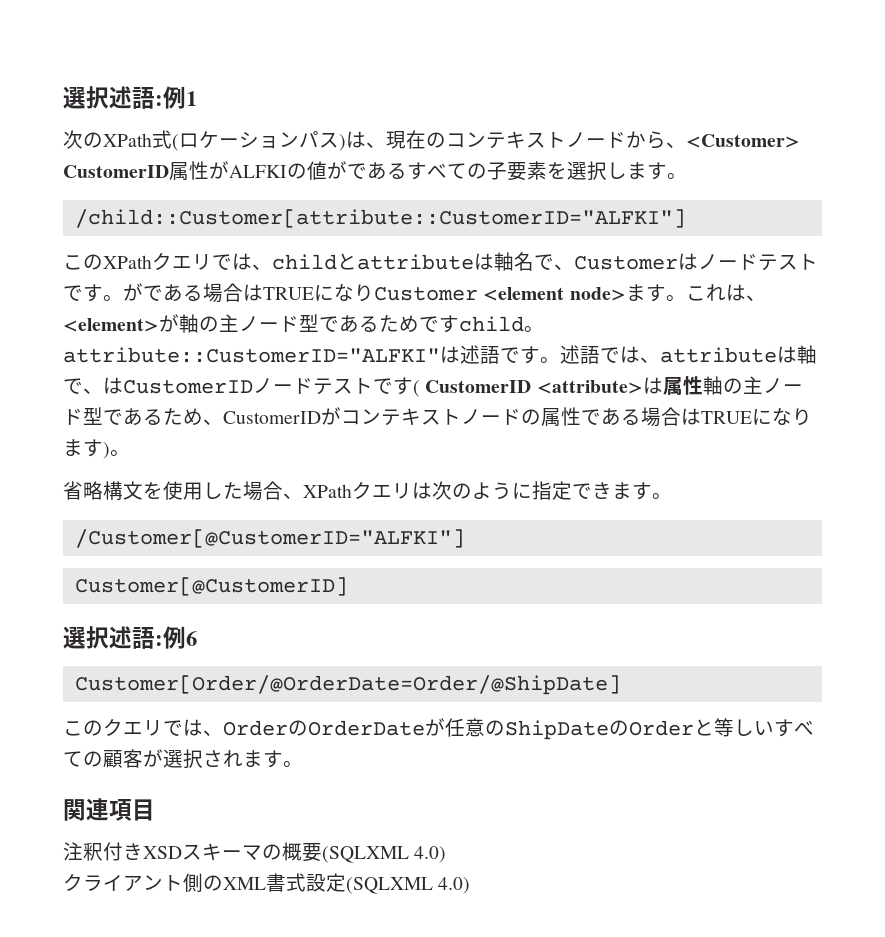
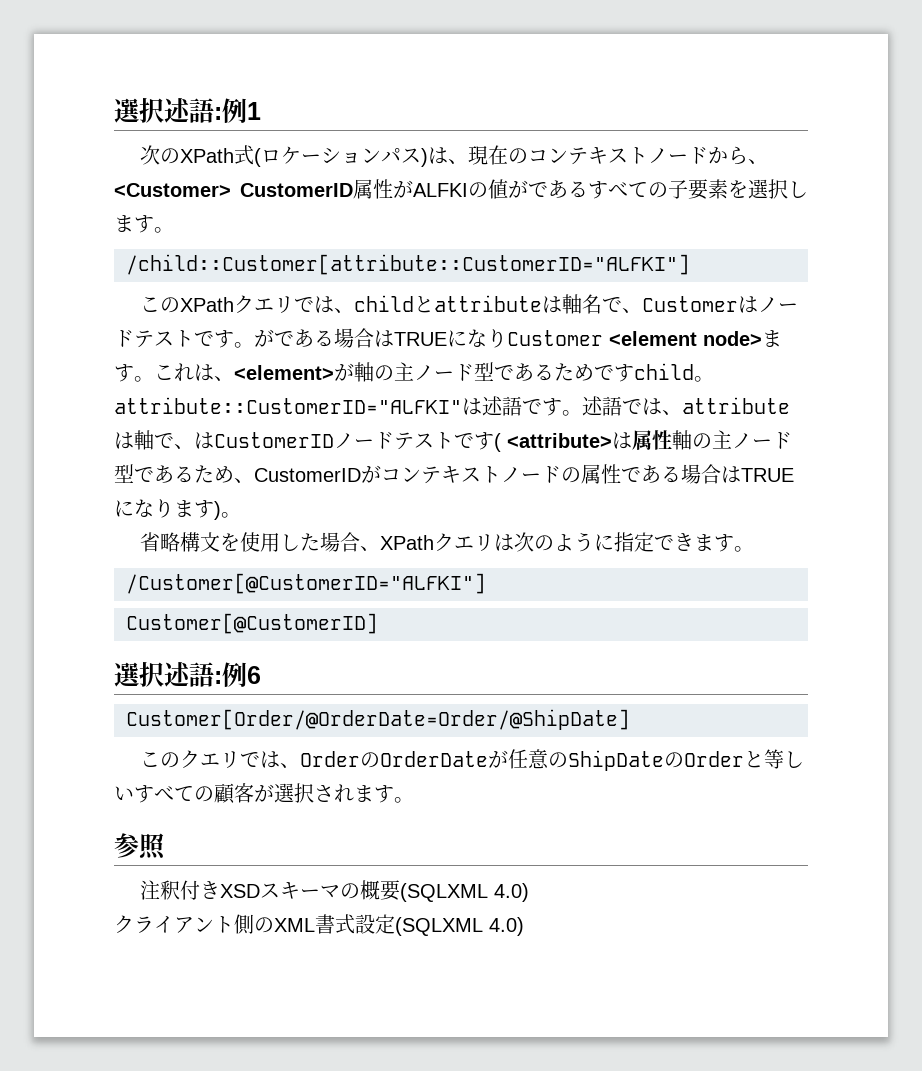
[425,380,532,393] CustomerID -> (501, 442) none
[63,798,155,821] 関連項目 -> [114,833,166,860] 参照

